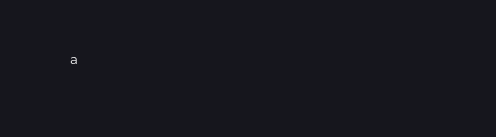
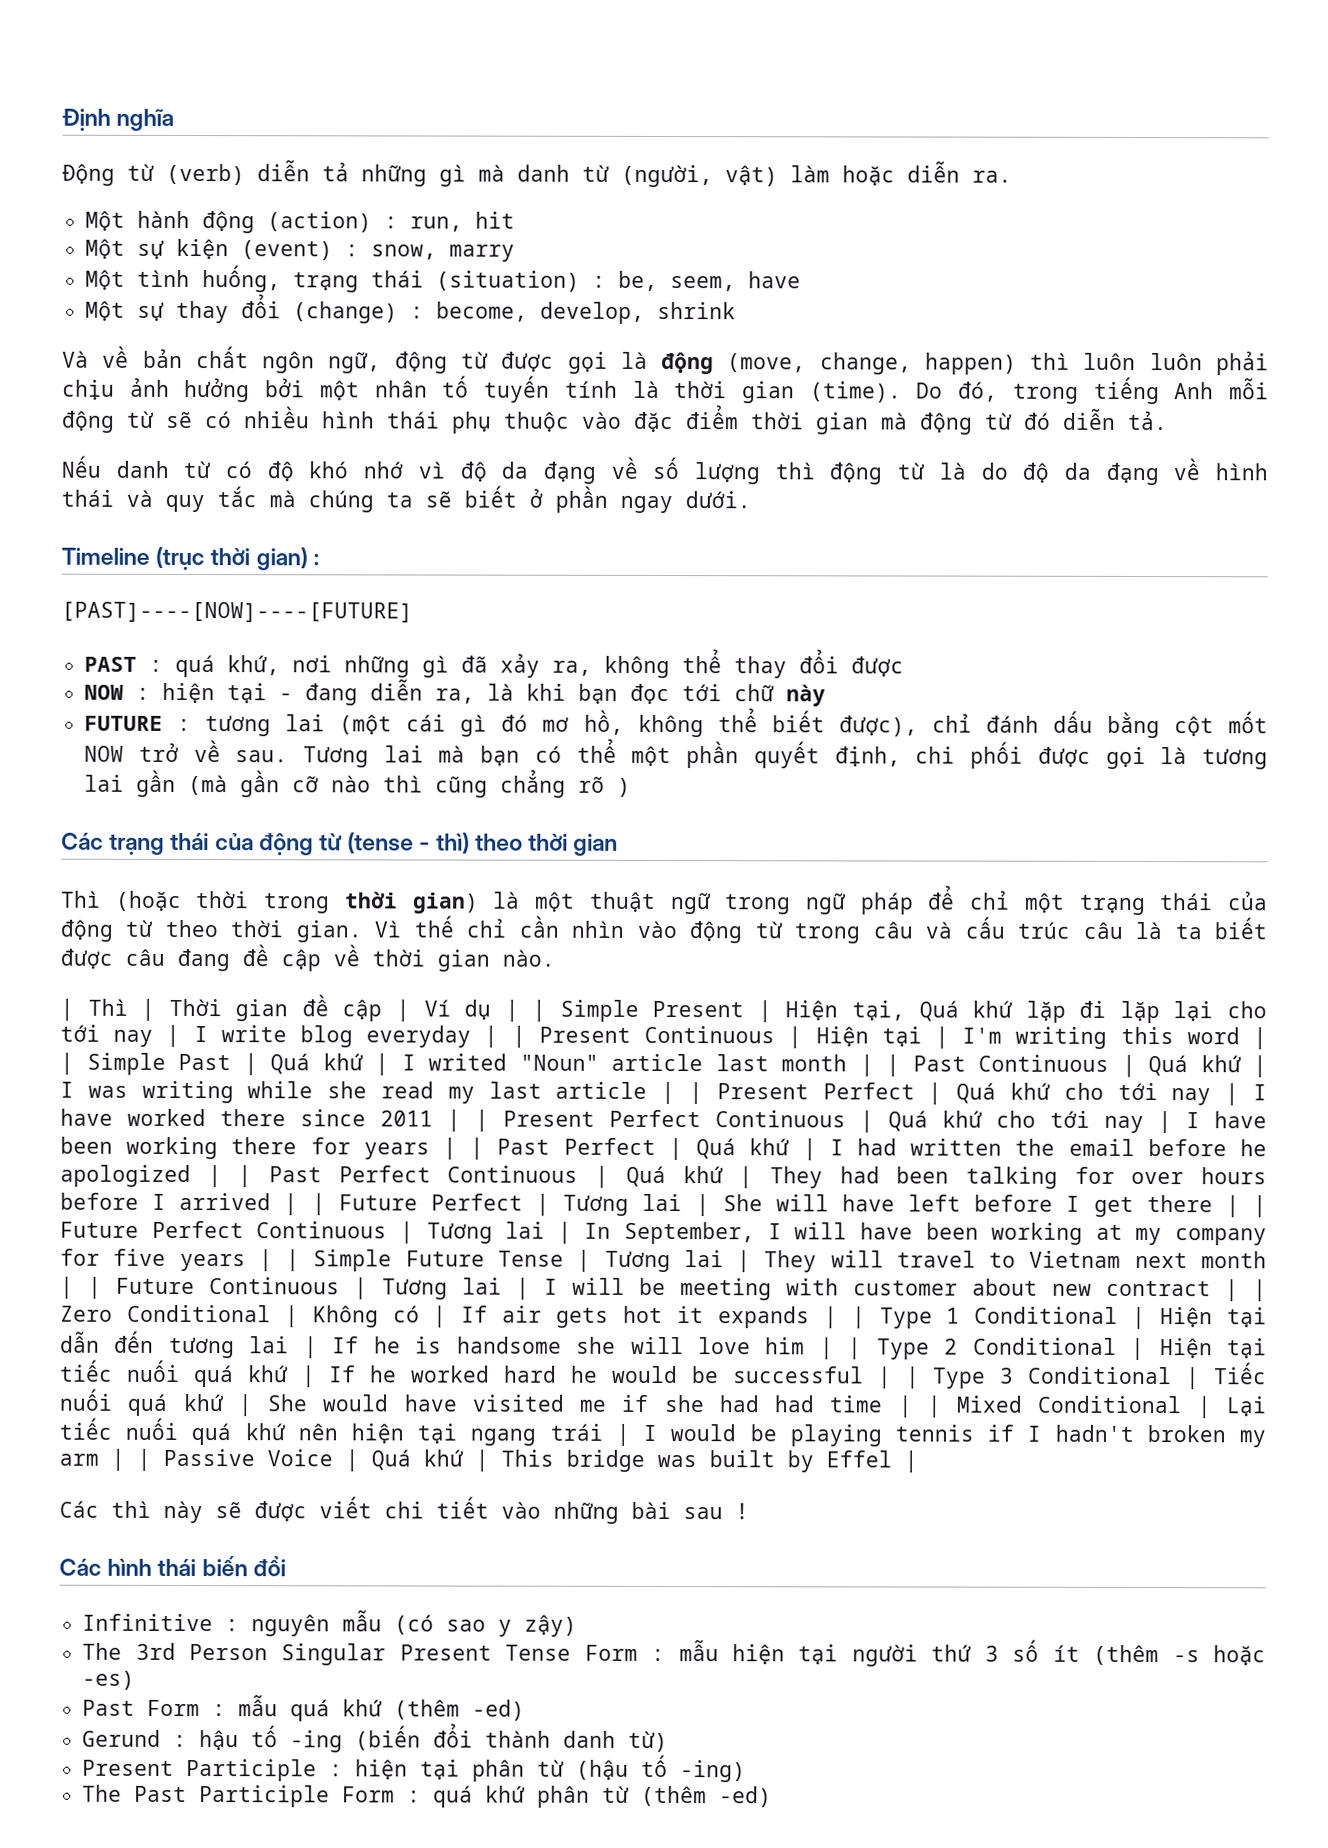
[70,57,78,64] a -> [62,108,175,132] [62,160,1012,188] [85,210,516,234] [85,238,516,262] [85,265,802,293] [85,294,737,324] [62,345,1270,376] [62,375,1269,405] [62,405,1168,435] [61,455,1268,486] [61,485,751,514] [61,546,319,571] [61,601,413,623] [84,649,905,679] [84,679,827,707] [84,708,1268,739] [84,738,1269,770] [84,769,632,798] [61,832,619,856] [61,885,1268,916] [60,915,1268,944] [60,944,555,972] [60,994,1268,1024] [60,1024,1267,1050] [60,1052,1267,1078] [60,1080,1267,1106] [60,1108,1267,1134] [60,1136,1267,1161] [60,1164,1267,1189] [60,1192,1267,1218] [60,1220,1267,1246] [60,1248,1268,1273] [60,1276,1267,1302] [60,1304,1268,1330] [60,1330,1268,1361] [60,1359,1268,1390] [59,1388,1268,1419] [59,1417,1266,1448] [59,1448,918,1473] [59,1496,749,1524] [59,1556,286,1577] [82,1610,578,1637] [82,1639,1266,1667] [82,1670,136,1690] [82,1695,526,1722] [82,1723,669,1753] [82,1754,747,1783] [82,1784,773,1808] Định nghĩa // Động từ (verb) diễn tả những gì mà danh từ (người, vật) làm hoặc diễn ra. // Một hành động (action) : run, hit // Một sự kiện (event) : snow, marry // Một tình huống, trạng thái (situation) : be, seem, have // Một sự thay đổi (change) : become, develop, shrink // Và về bản chất ngôn ngữ, động từ được gọi là động (move, change, happen) thì luôn luôn phải chịu ảnh hưởng bởi một nhân tố tuyến tính là thời gian (time). Do đó, trong tiếng Anh mỗi động từ sẽ có nhiều hình thái phụ thuộc vào đặc điểm thời gian mà động từ đó diễn tả. // Nếu danh từ có độ khó nhớ vì độ da đạng về số lượng thì động từ là do độ da đạng về hình thái và quy tắc mà chúng ta sẽ biết ở phần ngay dưới. // Timeline (trục thời gian) : // [PAST]----[NOW]----[FUTURE] // PAST : quá khứ, nơi những gì đã xảy ra, không thể thay đổi được // NOW : hiện tại - đang diễn ra, là khi bạn đọc tới chữ này // FUTURE : tương lai (một cái gì đó mơ hồ, không thể biết được), chỉ đánh dấu bằng cột mốt NOW trở về sau. Tương lai mà bạn có thể một phần quyết định, chi phối được gọi là tương lai gần (mà gần cỡ nào thì cũng chẳng rõ ) // Các trạng thái của động từ (tense - thì) theo thời gian // Thì (hoặc thời trong thời gian) là một thuật ngữ trong ngữ pháp để chỉ một trạng thái của động từ theo thời gian. Vì thế chỉ cần nhìn vào động từ trong câu và cấu trúc câu là ta biết được câu đang đề cập về thời gian nào. // | Thì | Thời gian đề cập | Ví dụ | | Simple Present | Hiện tại, Quá khứ lặp đi lặp lại cho tới nay | I write blog everyday | | Present Continuous | Hiện tại | I'm writing this word | | Simple Past | Quá khứ | I writed "Noun" article last month | | Past Continuous | Quá khứ | I was writing while she read my last article | | Present Perfect | Quá khứ cho tới nay | I have worked there since 2011 | | Present Perfect Continuous | Quá khứ cho tới nay | I have been working there for years | | Past Perfect | Quá khứ | I had written the email before he apologized | | Past Perfect Continuous | Quá khứ | They had been talking for over hours before I arrived | | Future Perfect | Tương lai | She will have left before I get there | | Future Perfect Continuous | Tương lai | In September, I will have been working at my company for five years | | Simple Future Tense | Tương lai | They will travel to Vietnam next month | | Future Continuous | Tương lai | I will be meeting with customer about new contract | | Zero Conditional | Không có | If air gets hot it expands | | Type 1 Conditional | Hiện tại dẫn đến tương lai | If he is handsome she will love him | | Type 2 Conditional | Hiện tại tiếc nuối quá khứ | If he worked hard he would be successful | | Type 3 Conditional | Tiếc nuối quá khứ | She would have visited me if she had had time | | Mixed Conditional | Lại tiếc nuối quá khứ nên hiện tại ngang trái | I would be playing tennis if I hadn't broken my arm | | Passive Voice | Quá khứ | This bridge was built by Effel | // Các thì này sẽ được viết chi tiết vào những bài sau ! // Các hình thái biến đổi // Infinitive : nguyên mẫu (có sao y zậy) // The 3rd Person Singular Present Tense Form : mẫu hiện tại người thứ 3 số ít (thêm -s hoặc -es) // Past Form : mẫu quá khứ (thêm -ed) // Gerund : hậu tố -ing (biến đổi thành danh từ) // Present Participle : hiện tại phân từ (hậu tố -ing) // The Past Participle Form : quá khứ phân từ (thêm -ed)

